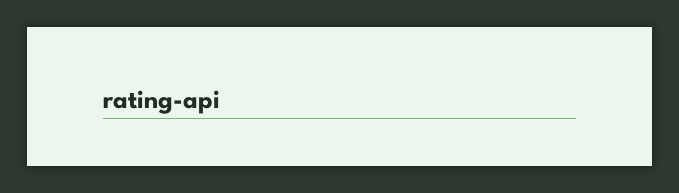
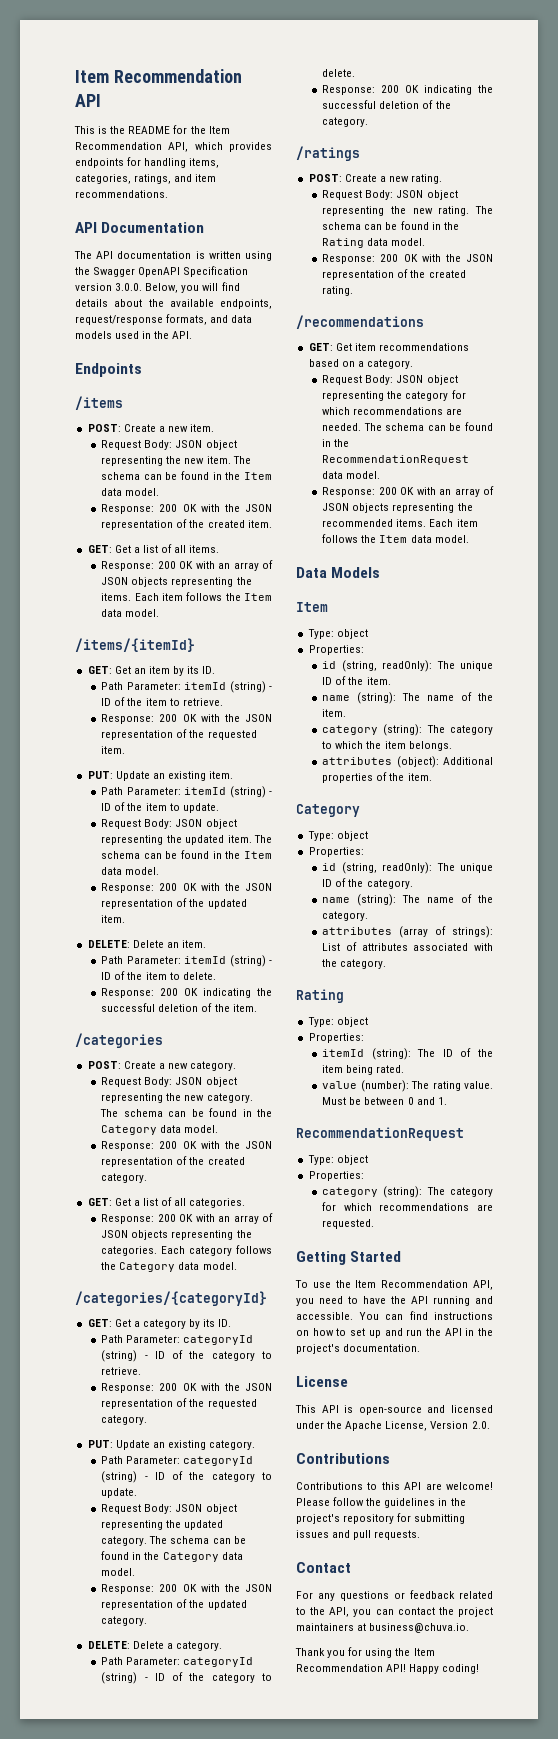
[103,90,220,114] rating-api -> [75,69,242,83] [75,94,101,107] [74,125,230,134] [75,142,272,152] [75,157,220,168] [75,174,217,184] [75,190,168,198] [75,222,205,233] [74,251,272,261] [75,266,249,277] [75,282,240,293] [75,299,272,309] [75,314,253,325] [75,331,193,339] [75,363,142,377] [75,396,123,410] [87,424,215,432] [101,440,237,450] [101,456,251,466] [101,471,272,480] [101,488,160,496] [101,504,272,514] [101,519,272,530] [87,544,220,553] [101,560,273,571] [101,577,252,587] [101,592,272,601] [101,609,160,617] [75,638,195,652] [87,666,216,676] [101,681,272,693] [101,697,223,706] [101,714,272,724] [101,729,257,740] [101,746,126,754] [87,771,234,781] [101,786,272,798] [101,802,219,813] [101,819,237,829] [101,835,272,845] [101,850,272,859] [101,867,160,875] [101,883,272,893] [101,898,247,909] [101,915,126,923] [87,940,206,948] [101,955,272,967] [101,971,216,980] [101,988,272,998] [101,1003,257,1012] [75,1033,163,1048] [87,1061,237,1071] [101,1077,237,1087] [101,1093,253,1103] [100,1108,272,1117] [101,1125,219,1135] [101,1141,272,1151] [101,1156,245,1167] [101,1173,148,1183] [87,1197,246,1208] [101,1213,273,1224] [101,1230,252,1240] [101,1245,272,1256] [101,1262,237,1272] [75,1291,267,1306] [87,1319,232,1329] [101,1335,254,1345] [101,1350,272,1362] [101,1367,142,1375] [101,1383,272,1393] [101,1398,257,1409] [101,1415,148,1425] [87,1440,256,1450] [101,1456,254,1466] [101,1471,272,1483] [101,1488,138,1498] [101,1504,237,1514] [101,1520,224,1530] [101,1536,246,1546] [101,1551,243,1562] [101,1568,136,1576] [101,1584,272,1594] [101,1599,247,1610] [101,1616,148,1626] [87,1641,222,1651] [101,1657,254,1667] [101,1672,272,1684] [322,69,356,77] [322,85,493,95] [322,100,451,109] [322,117,369,127] [296,146,360,161] [308,174,443,184] [322,190,458,200] [322,206,493,216] [322,221,459,230] [322,238,426,248] [322,254,493,264] [322,269,466,280] [322,286,354,296] [296,315,424,329] [308,343,469,351] [308,359,413,369] [322,375,458,385] [322,390,466,401] [322,407,463,415] [322,422,493,431] [322,439,350,447] [322,455,470,465] [322,471,381,479] [322,486,494,497] [322,503,473,513] [322,519,478,527] [322,534,469,543] [296,567,381,578] [296,602,328,612] [307,629,368,639] [308,645,364,655] [322,660,493,672] [322,676,391,685] [322,692,493,704] [322,709,347,717] [322,724,493,736] [322,741,452,751] [322,756,493,768] [322,772,432,783] [296,804,360,817] [307,831,368,841] [308,847,364,857] [322,862,493,874] [322,878,413,889] [322,894,493,906] [322,911,369,921] [322,926,493,938] [322,942,493,951] [322,959,387,969] [296,989,344,1003] [307,1017,368,1027] [308,1033,364,1043] [322,1048,493,1060] [322,1065,405,1075] [322,1080,493,1092] [322,1097,447,1105] [296,1127,464,1141] [307,1155,368,1165] [308,1171,364,1181] [322,1186,493,1198] [322,1202,493,1211] [322,1219,375,1229] [296,1251,402,1265] [295,1280,493,1290] [296,1296,493,1306] [296,1311,493,1320] [296,1328,493,1338] [296,1344,421,1354] [296,1376,348,1387] [295,1405,493,1415] [296,1421,490,1431] [296,1453,390,1464] [296,1482,493,1490] [296,1497,466,1508] [296,1513,466,1524] [296,1530,421,1540] [296,1562,351,1573] [296,1590,493,1601] [296,1607,493,1617] [296,1623,470,1633] [295,1647,435,1658] [296,1664,480,1674] Item Recommendation API // This is the README for the Item Recommendation API, which provides endpoints for handling items, categories, ratings, and item recommendations. // API Documentation // The API documentation is written using the Swagger OpenAPI Specification version 3.0.0. Below, you will find details about the available endpoints, request/response formats, and data models used in the API. // Endpoints // /items // POST: Create a new item. // Request Body: JSON object representing the new item. The schema can be found in the Item data model. // Response: 200 OK with the JSON representation of the created item. // GET: Get a list of all items. // Response: 200 OK with an array of JSON objects representing the items. Each item follows the Item data model. // /items/{itemId} // GET: Get an item by its ID. // Path Parameter: itemId (string) - ID of the item to retrieve. // Response: 200 OK with the JSON representation of the requested item. // PUT: Update an existing item. // Path Parameter: itemId (string) - ID of the item to update. // Request Body: JSON object representing the updated item. The schema can be found in the Item data model. // Response: 200 OK with the JSON representation of the updated item. // DELETE: Delete an item. // Path Parameter: itemId (string) - ID of the item to delete. // Response: 200 OK indicating the successful deletion of the item. // /categories // POST: Create a new category. // Request Body: JSON object representing the new category. The schema can be found in the Category data model. // Response: 200 OK with the JSON representation of the created category. // GET: Get a list of all categories. // Response: 200 OK with an array of JSON objects representing the categories. Each category follows the Category data model. // /categories/{categoryId} // GET: Get a category by its ID. // Path Parameter: categoryId (string) - ID of the category to retrieve. // Response: 200 OK with the JSON representation of the requested category. // PUT: Update an existing category. // Path Parameter: categoryId (string) - ID of the category to update. // Request Body: JSON object representing the updated category. The schema can be found in the Category data model. // Response: 200 OK with the JSON representation of the updated category. // DELETE: Delete a category. // Path Parameter: categoryId (string) - ID of the category to delete. // Response: 200 OK indicating the successful deletion of the category. // /ratings // POST: Create a new rating. // Request Body: JSON object representing the new rating. The schema can be found in the Rating data model. // Response: 200 OK with the JSON representation of the created rating. // /recommendations // GET: Get item recommendations based on a category. // Request Body: JSON object representing the category for which recommendations are needed. The schema can be found in the RecommendationRequest data model. // Response: 200 OK with an array of JSON objects representing the recommended items. Each item follows the Item data model. // Data Models // Item // Type: object // Properties: // id (string, readOnly): The unique ID of the item. // name (string): The name of the item. // category (string): The category to which the item belongs. // attributes (object): Additional properties of the item. // Category // Type: object // Properties: // id (string, readOnly): The unique ID of the category. // name (string): The name of the category. // attributes (array of strings): List of attributes associated with the category. // Rating // Type: object // Properties: // itemId (string): The ID of the item being rated. // value (number): The rating value. Must be between 0 and 1. // RecommendationRequest // Type: object // Properties: // category (string): The category for which recommendations are requested. // Getting Started // To use the Item Recommendation API, you need to have the API running and accessible. You can find instructions on how to set up and run the API in the project's documentation. // License // This API is open-source and licensed under the Apache License, Version 2.0. // Contributions // Contributions to this API are welcome! Please follow the guidelines in the project's repository for submitting issues and pull requests. // Contact // For any questions or feedback related to the API, you can contact the project maintainers at business@chuva.io. // Thank you for using the Item Recommendation API! Happy coding!

